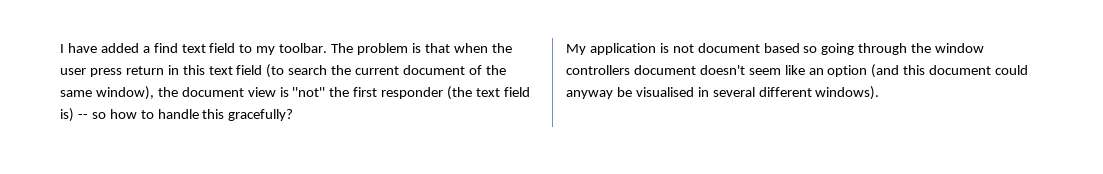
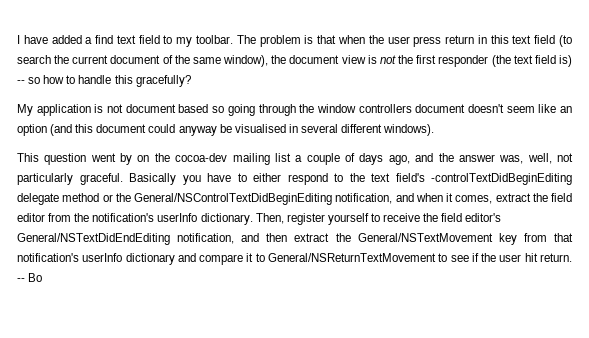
[292,87,326,97] ''not'' -> [379,55,396,64] not
(880, 93) none -> [17,153,573,165] [17,173,572,185] [17,193,572,205] [17,213,502,225] [17,233,573,245] [17,253,572,265] [17,273,43,282] // This question went by on the cocoa-dev mailing list a couple of days ago, and the answer was, well, not particularly graceful. Basically you have to either respond to the text field's -controlTextDidBeginEditing delegate method or the General/NSControlTextDidBeginEditing notification, and when it comes, extract the field editor from the notification's userInfo dictionary. Then, register yourself to receive the field editor's General/NSTextDidEndEditing notification, and then extract the General/NSTextMovement key from that notification's userInfo dictionary and compare it to General/NSReturnTextMovement to see if the user hit return. -- Bo

